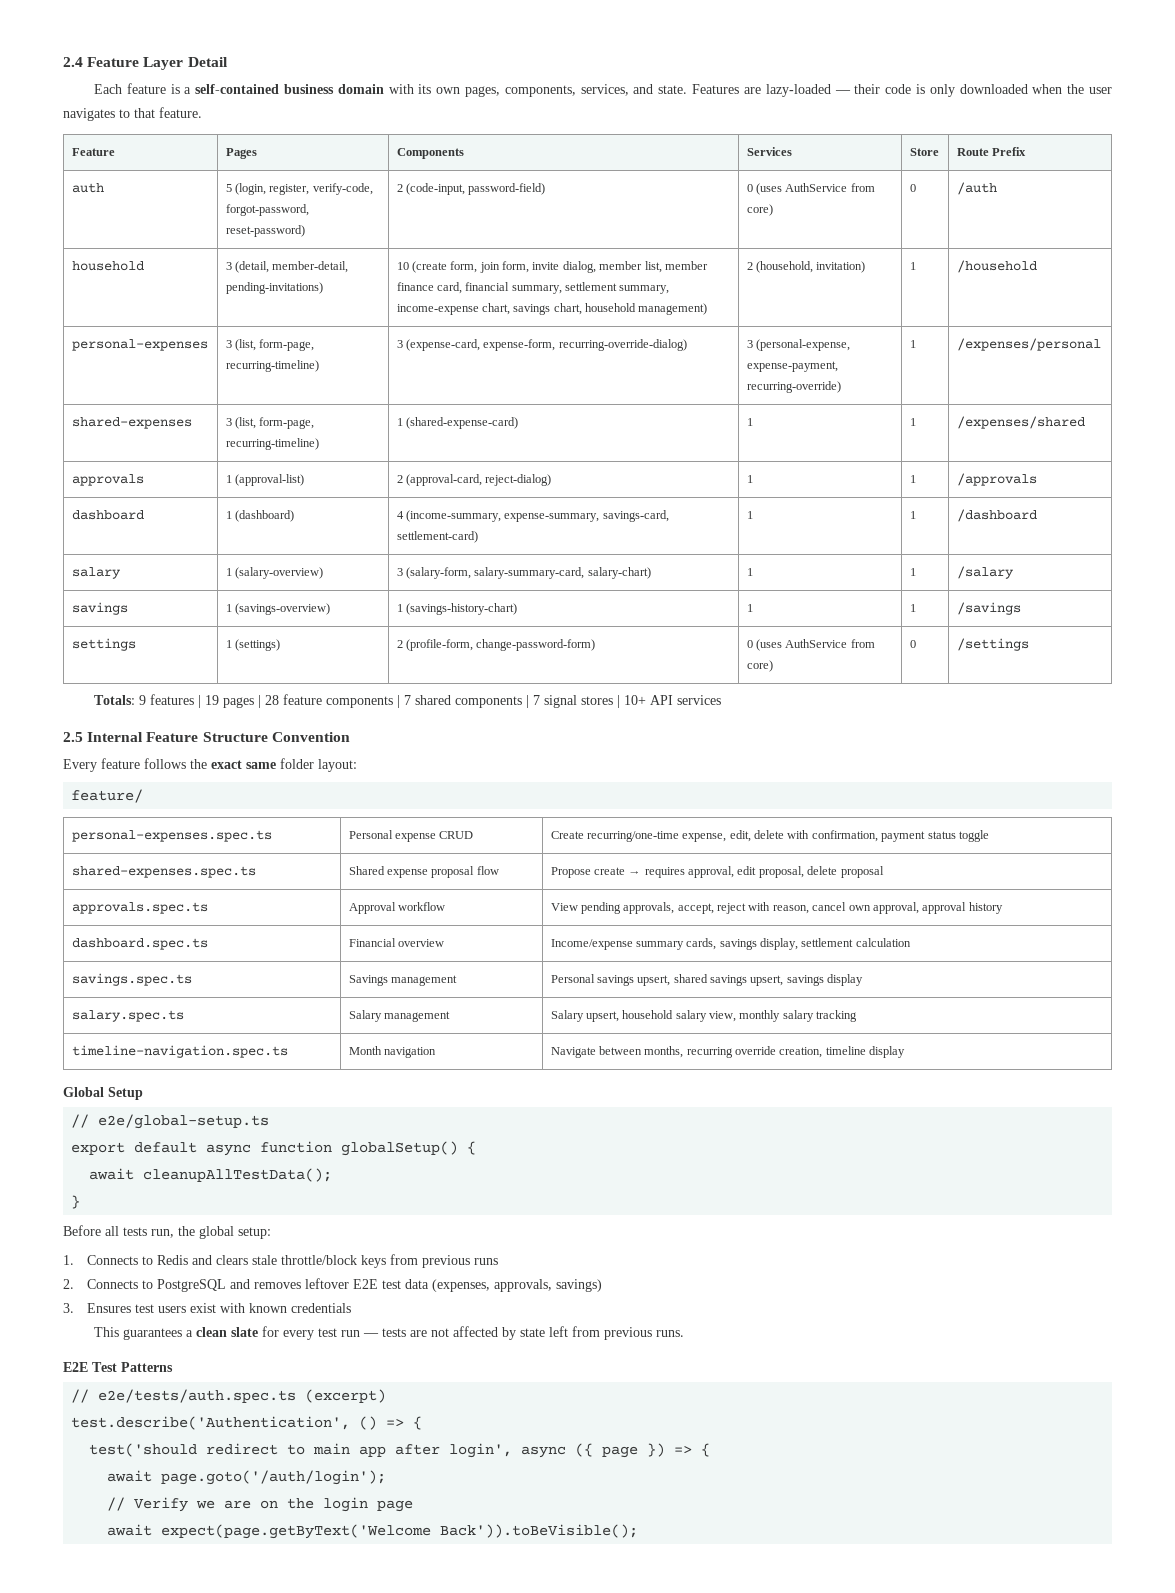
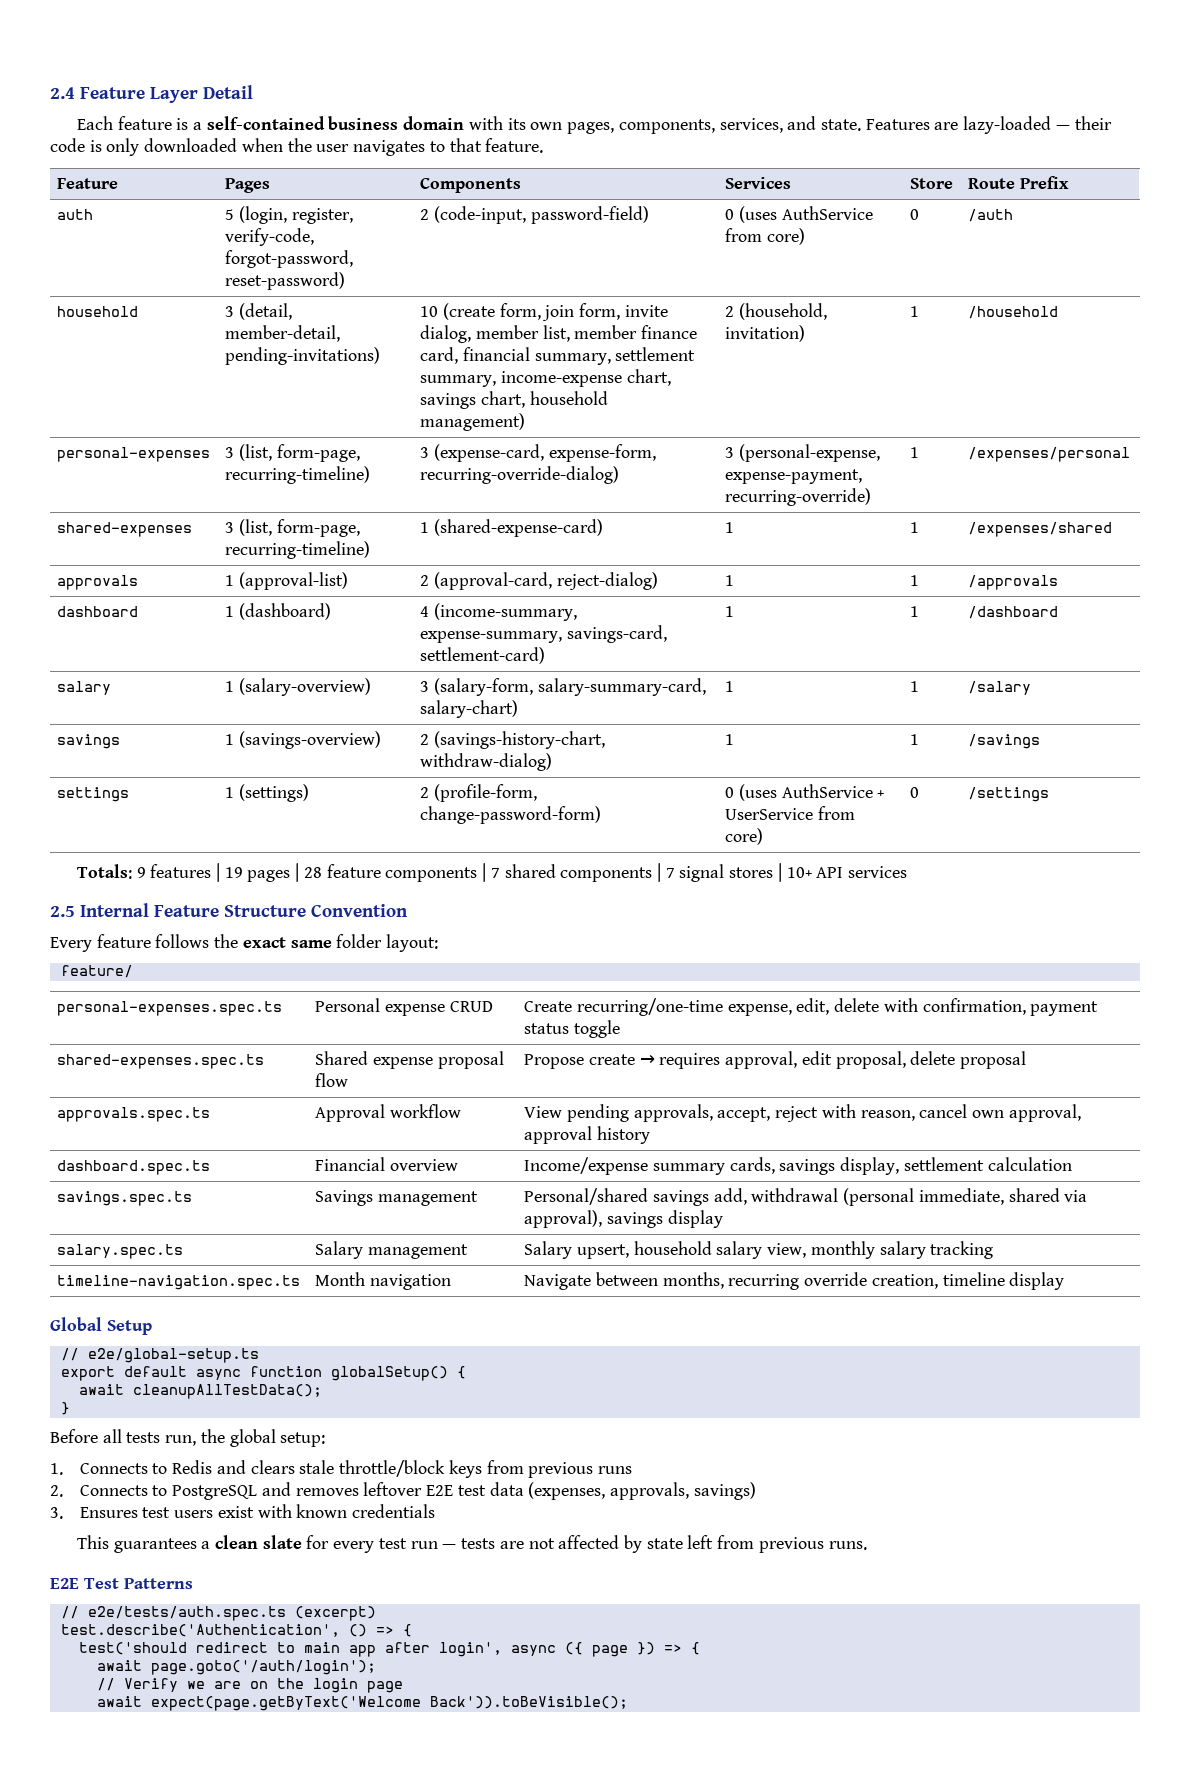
[396,603,517,615] 1 (savings-history-chart) -> [420,731,605,749] [420,753,553,771] 2 (savings-history-chart, withdraw-dialog)
(848, 643) none -> [877,790,885,798] [725,808,814,820] + UserService
[550,974,784,986] Personal savings upsert, shared savings upsert, -> [524,1188,1088,1206] [524,1210,603,1228] Personal/shared savings add, withdrawal (personal immediate, shared via approval),

